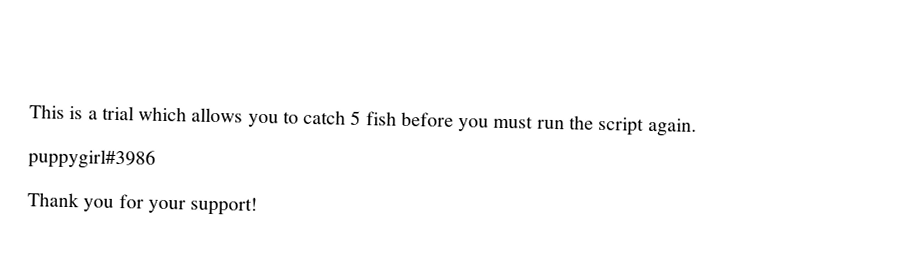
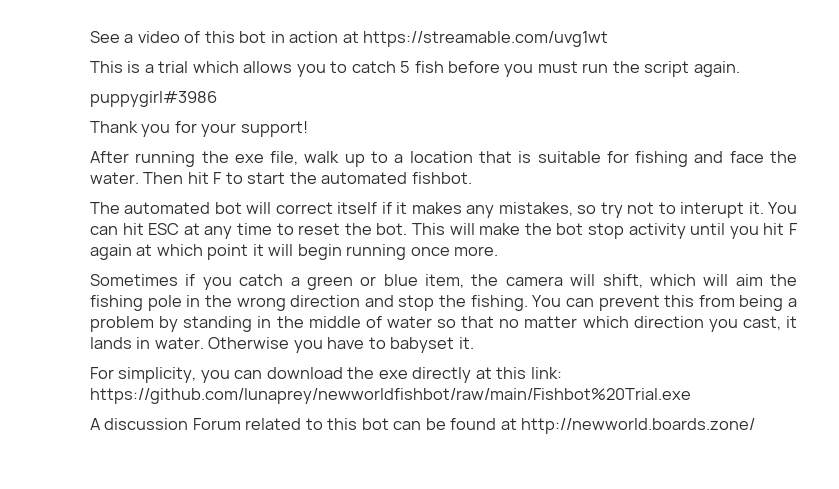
(29, 111) none -> [90,31,609,47] See a video of this bot in action at https://streamable.com/uvg1wt //
(259, 206) none -> [90,151,797,167] [90,172,472,184] [90,202,798,218] [90,223,798,239] [90,244,499,260] [90,274,797,290] [90,295,797,311] [90,316,797,332] [90,337,474,353] [90,367,562,383] [90,388,691,404] [90,418,756,434] // After running the exe file, walk up to a location that is suitable for fishing and face the water. Then hit F to start the automated fishbot. // The automated bot will correct itself if it makes any mistakes, so try not to interupt it. You can hit ESC at any time to reset the bot. This will make the bot stop activity until you hit F again at which point it will begin running once more. // Sometimes if you catch a green or blue item, the camera will shift, which will aim the fishing pole in the wrong direction and stop the fishing. You can prevent this from being a problem by standing in the middle of water so that no matter which direction you cast, it lands in water. Otherwise you have to babyset it. // For simplicity, you can download the exe directly at this link: https://github.com/lunaprey/newworldfishbot/raw/main/Fishbot%20Trial.exe // A discussion Forum related to this bot can be found at http://newworld.boards.zone/

